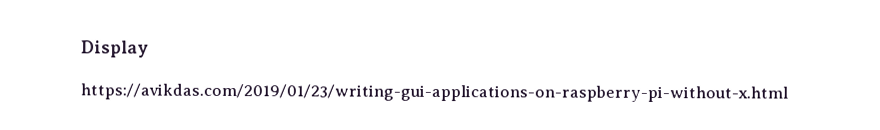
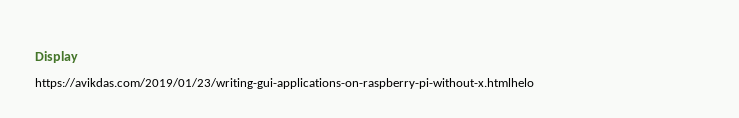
[80,83,788,103] https://avikdas.com/2019/01/23/writing-gui-applications-on-raspberry-pi-without-x.html -> [35,78,534,89] https://avikdas.com/2019/01/23/writing-gui-applications-on-raspberry-pi-without-x.htmlhelo

